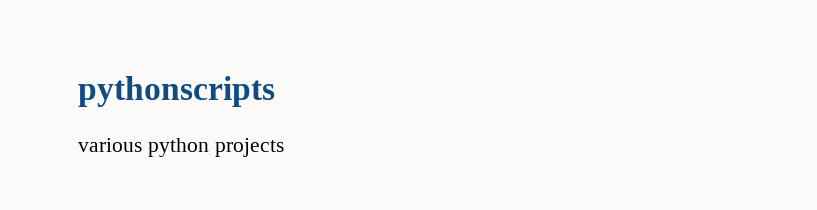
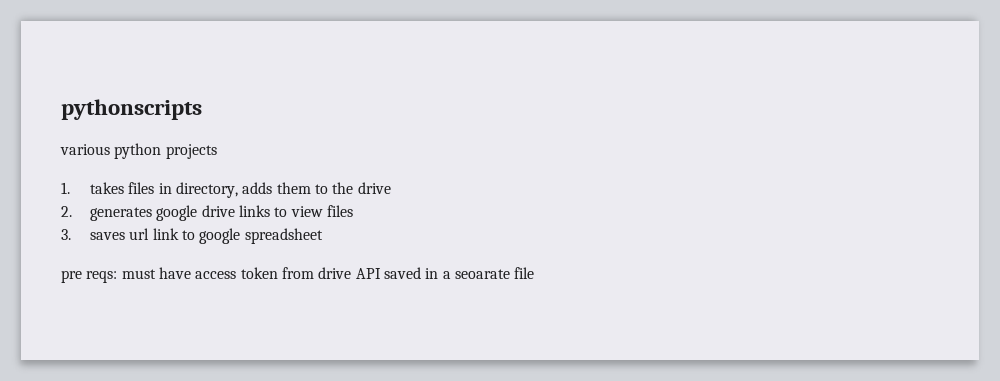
(284, 147) none -> [61,182,391,198] [61,205,353,221] [61,228,323,244] [61,267,535,283] // 1. takes files in directory, adds them to the drive // 2. generates google drive links to view files // 3. saves url link to google spreadsheet // pre reqs: must have access token from drive API saved in a seoarate file

